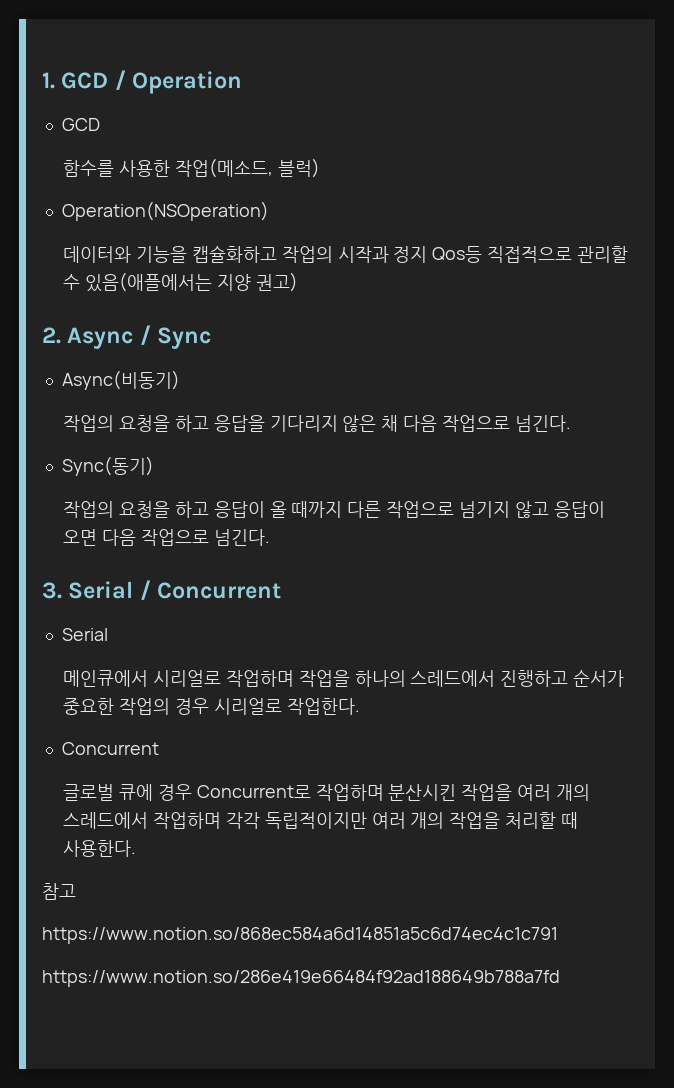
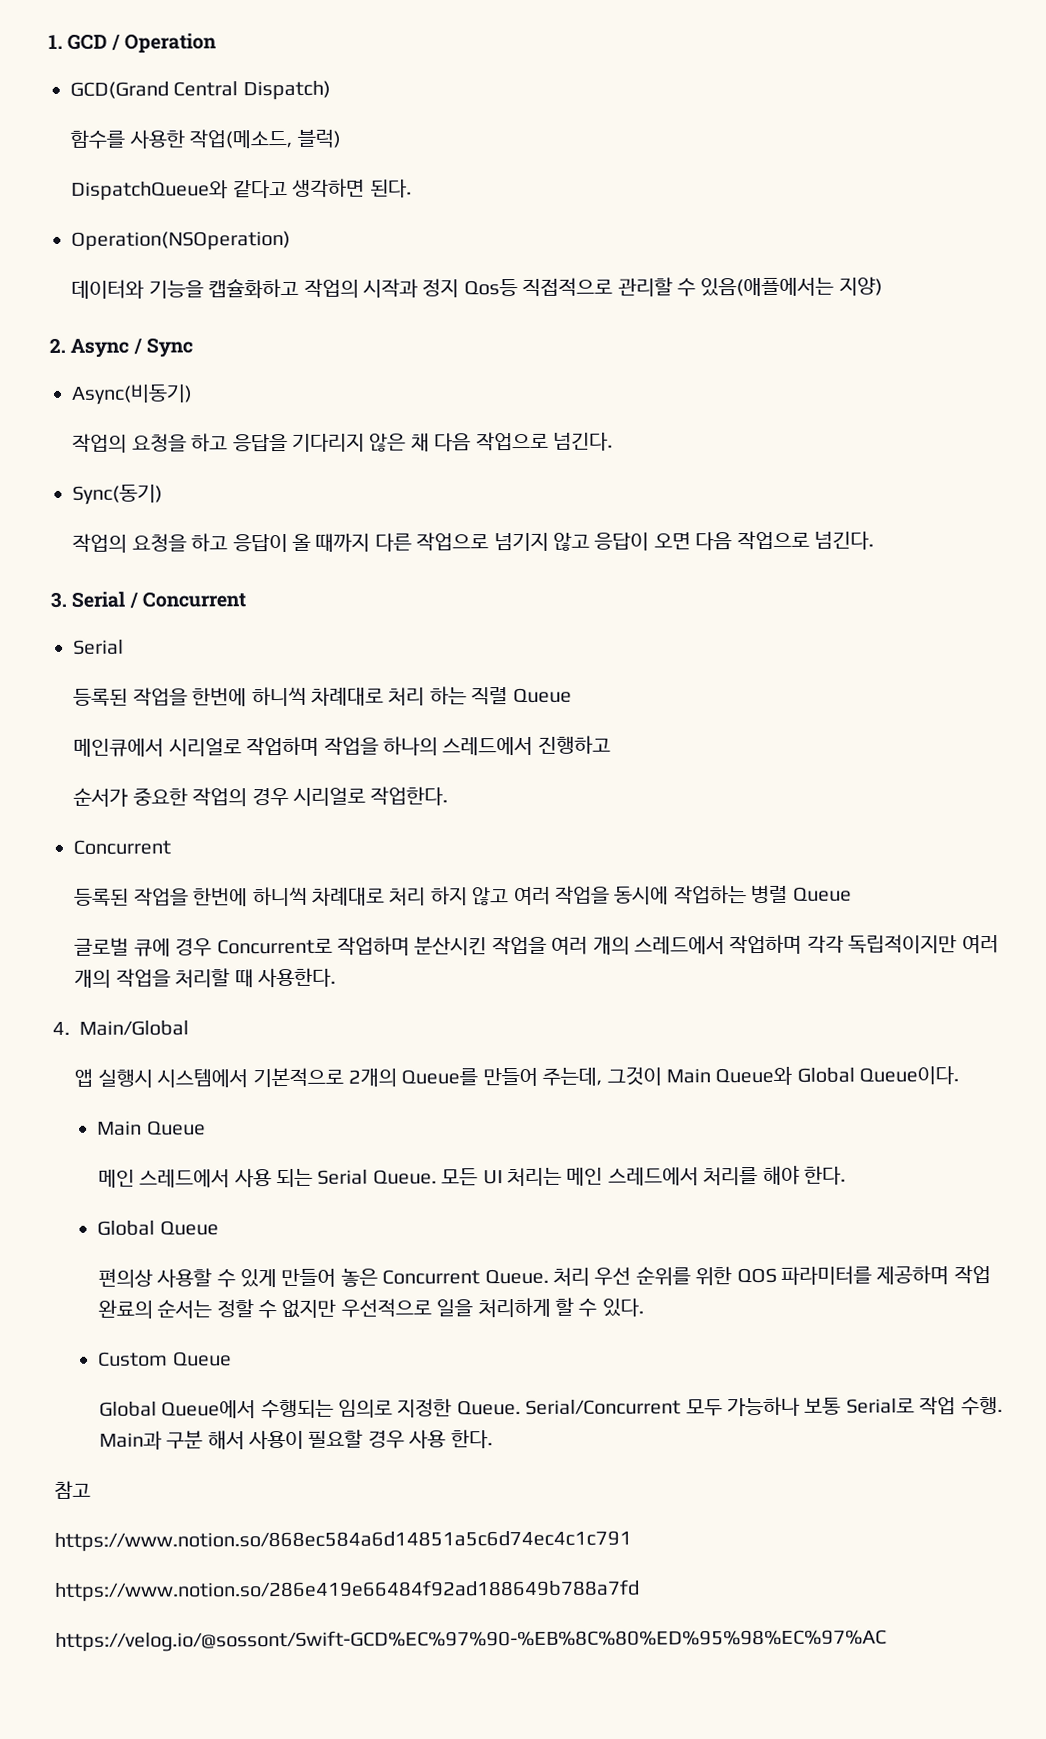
[61,118,100,131] GCD -> [70,80,331,101] GCD(Grand Central Dispatch)
(320, 168) none -> [71,178,412,201] // DispatchQueue와 같다고 생각하면 된다.
[216,272,298,292] 지양 권고) -> [838,276,883,296] 지양)
(108, 634) none -> [73,686,572,707] // 등록된 작업을 한번에 하니씩 차례대로 처리 하는 직렬 Queue
(569, 678) none -> (611, 744) //
(159, 748) none -> [74,884,852,907] // 등록된 작업을 한번에 하니씩 차례대로 처리 하지 않고 여러 작업을 동시에 작업하는 병렬 Queue
(137, 848) none -> [52,1020,189,1036] [74,1066,960,1088] [97,1120,206,1136] [97,1165,846,1188] [97,1220,219,1236] [97,1265,991,1288] [97,1297,644,1319] [98,1351,232,1367] [98,1395,1003,1419] [98,1429,493,1450] // 4. Main/Global // 앱 실행시 시스템에서 기본적으로 2개의 Queue를 만들어 주는데, 그것이 Main Queue와 Global Queue이다. // Main Queue // 메인 스레드에서 사용 되는 Serial Queue. 모든 UI 처리는 메인 스레드에서 처리를 해야 한다. // Global Queue // 편의상 사용할 수 있게 만들어 놓은 Concurrent Queue. 처리 우선 순위를 위한 QOS 파라미터를 제공하며 작업 완료의 순서는 정할 수 없지만 우선적으로 일을 처리하게 할 수 있다. // Custom Queue // Global Queue에서 수행되는 임의로 지정한 Queue. Serial/Concurrent 모두 가능하나 보통 Serial로 작업 수행. Main과 구분 해서 사용이 필요할 경우 사용 한다.
(560, 978) none -> [55,1628,887,1652] // https://velog.io/@sossont/Swift-GCD%EC%97%90-%EB%8C%80%ED%95%98%EC%97%AC

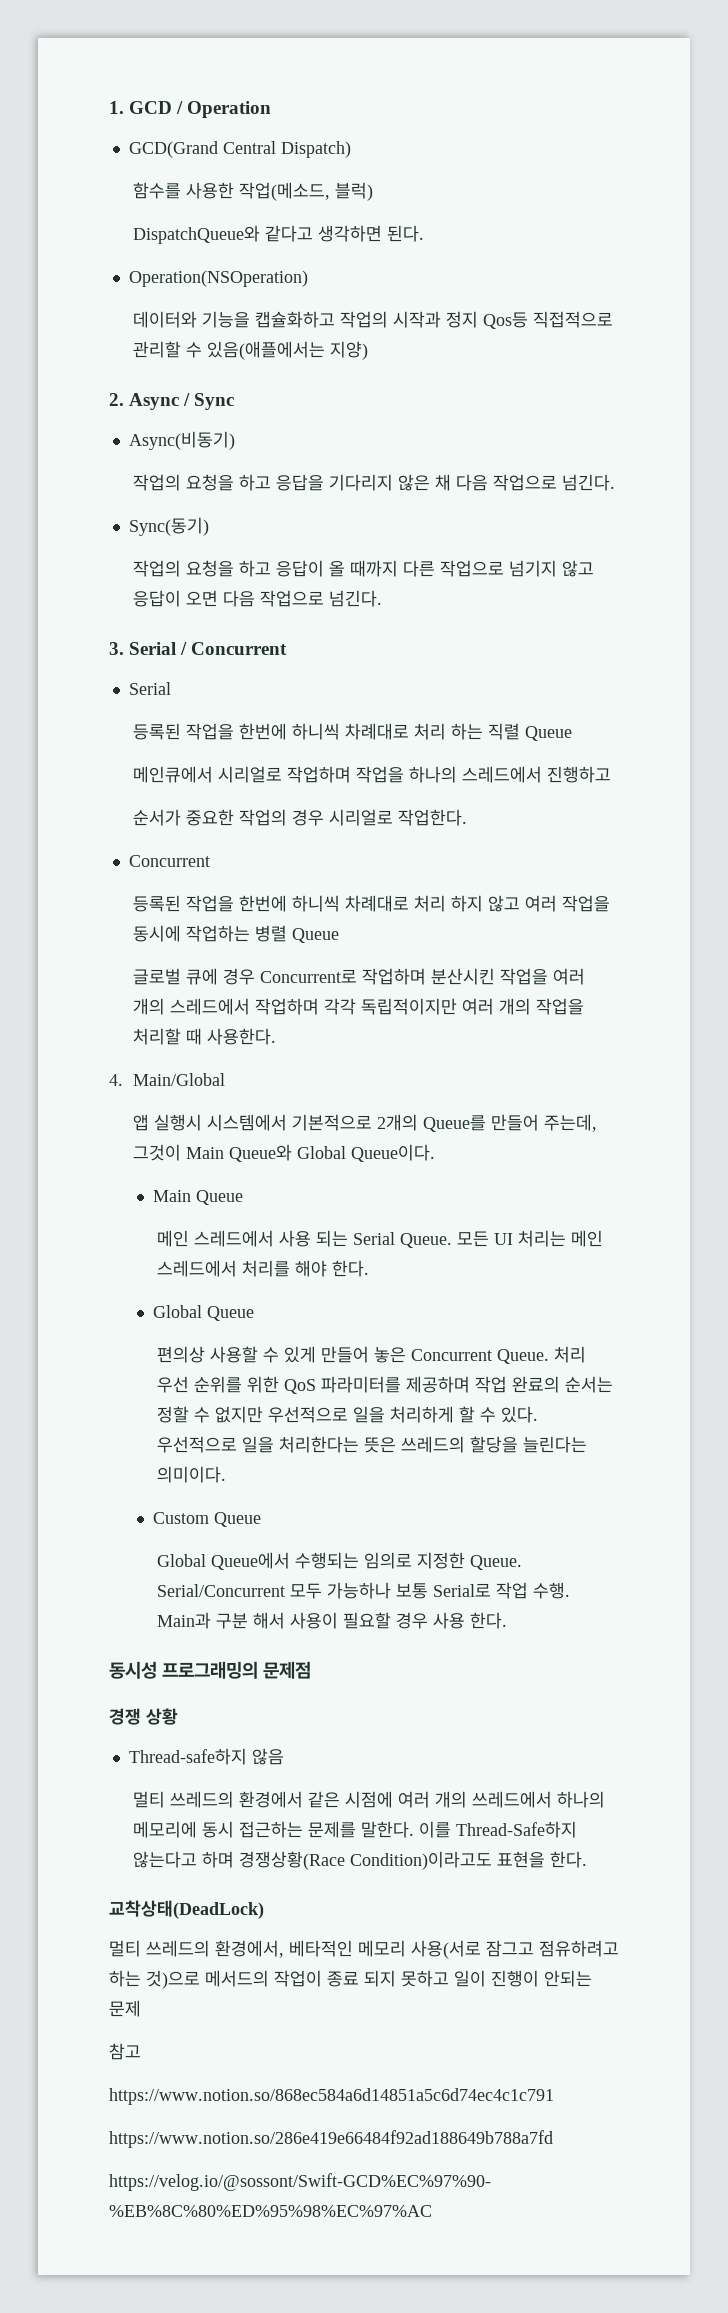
[736,1267,777,1284] QOS -> [284,1379,317,1394] QoS
(644, 1307) none -> [157,1436,588,1453] [157,1466,227,1483] 우선적으로 일을 처리한다는 뜻은 쓰레드의 할당을 늘린다는 의미이다.
(493, 1439) none -> [109,1661,312,1679] [109,1708,178,1725] [128,1748,284,1765] [133,1791,606,1808] [133,1821,578,1838] [133,1851,588,1870] [109,1900,264,1919] [109,1940,619,1959] [109,1970,592,1989] [109,2000,141,2017] // 동시성 프로그래밍의 문제점 // 경쟁 상황 // Thread-safe하지 않음 // 멀티 쓰레드의 환경에서 같은 시점에 여러 개의 쓰레드에서 하나의 메모리에 동시 접근하는 문제를 말한다. 이를 Thread-Safe하지 않는다고 하며 경쟁상황(Race Condition)이라고도 표현을 한다. // 교착상태(DeadLock) // 멀티 쓰레드의 환경에서, 베타적인 메모리 사용(서로 잠그고 점유하려고 하는 것)으로 메서드의 작업이 종료 되지 못하고 일이 진행이 안되는 문제

